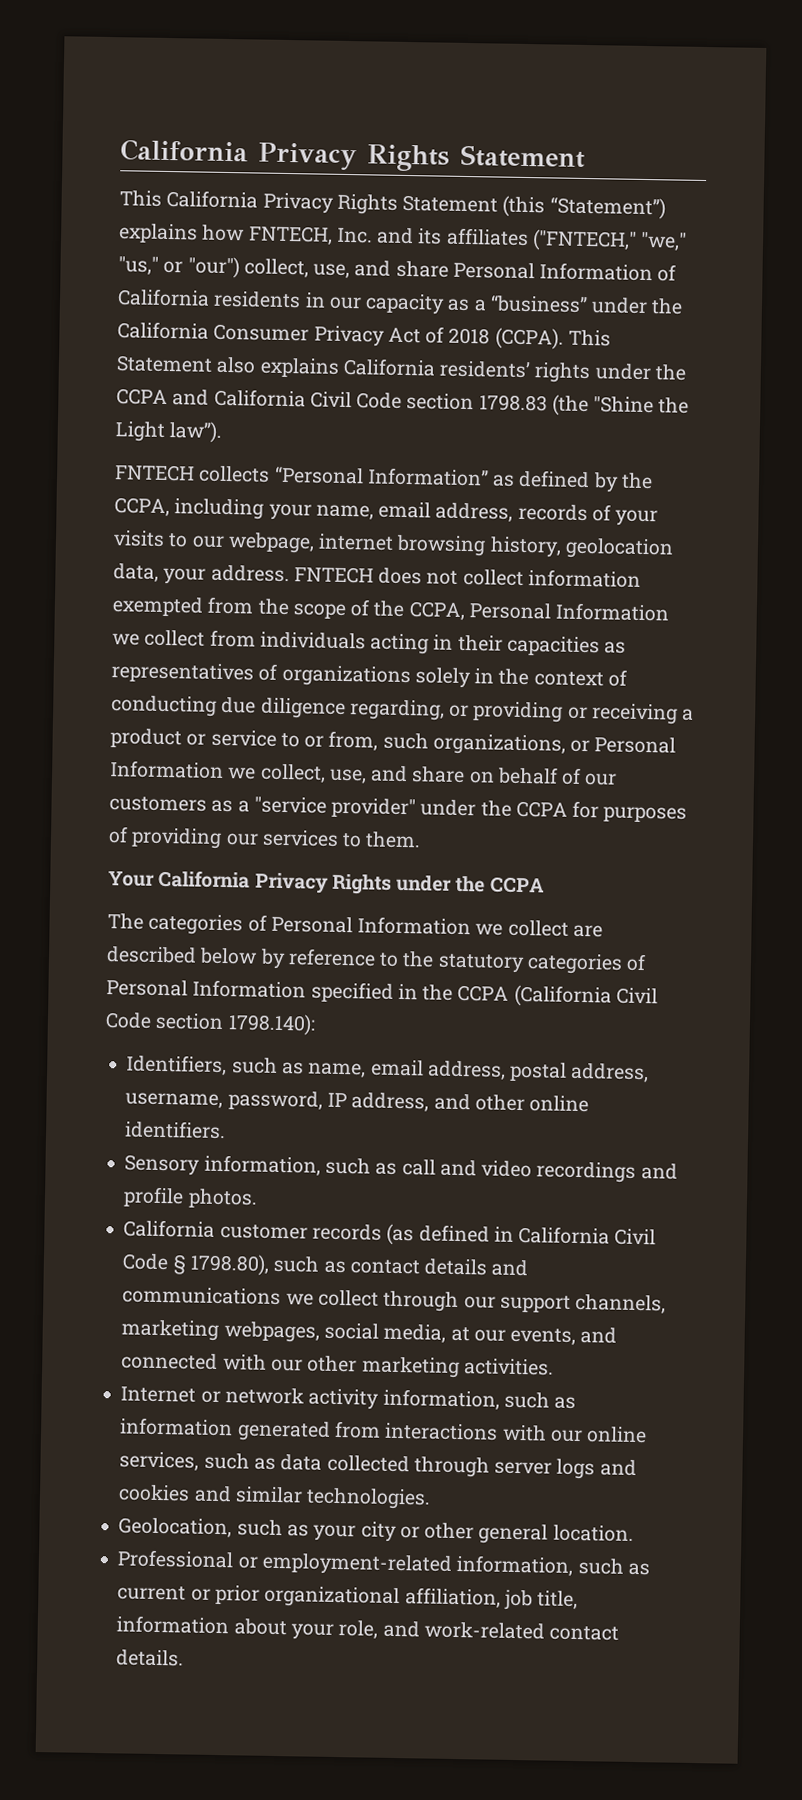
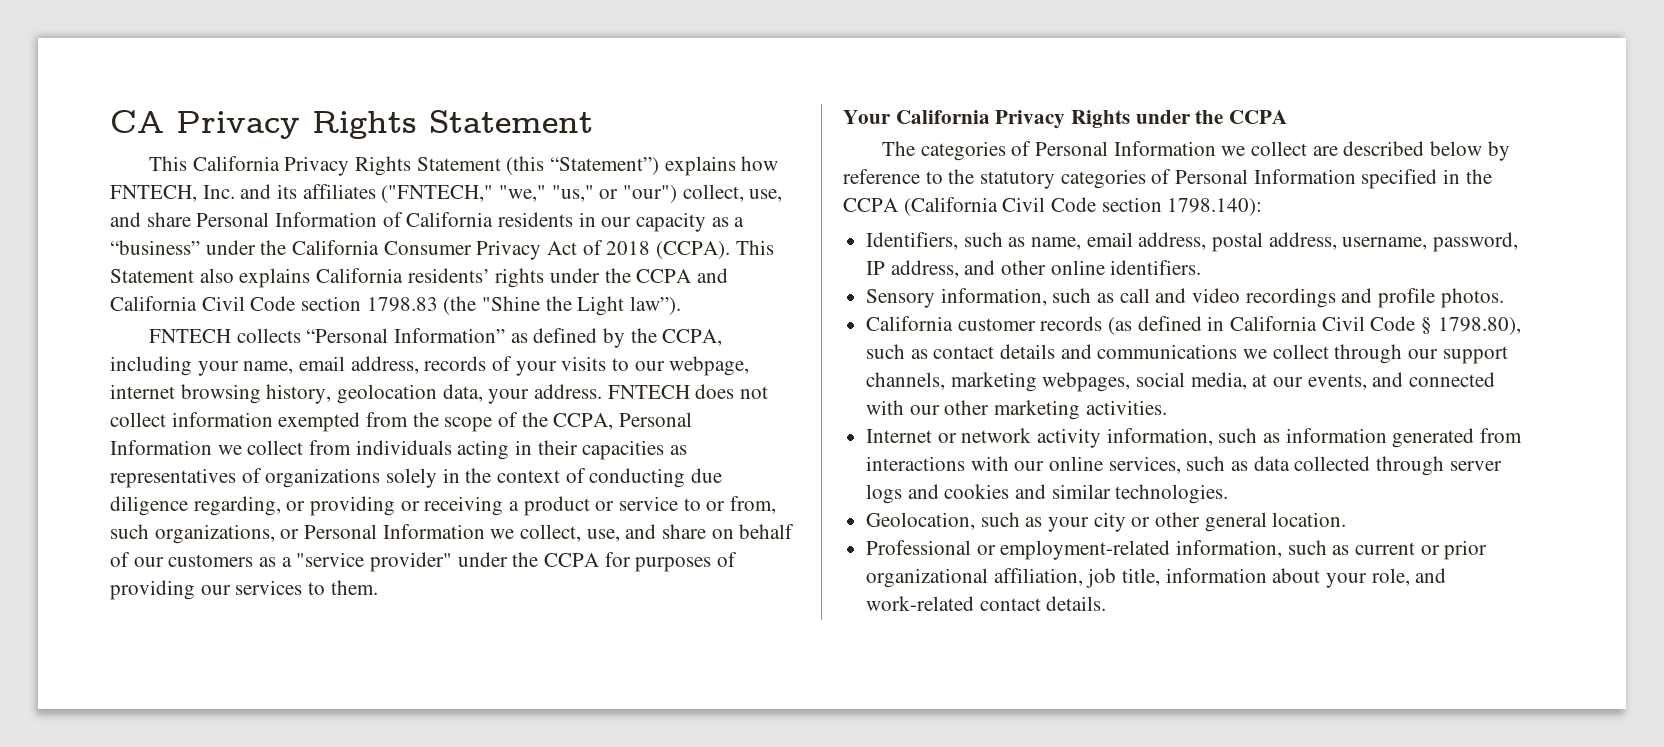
[120,139,248,163] California -> [110,110,164,133] CA

